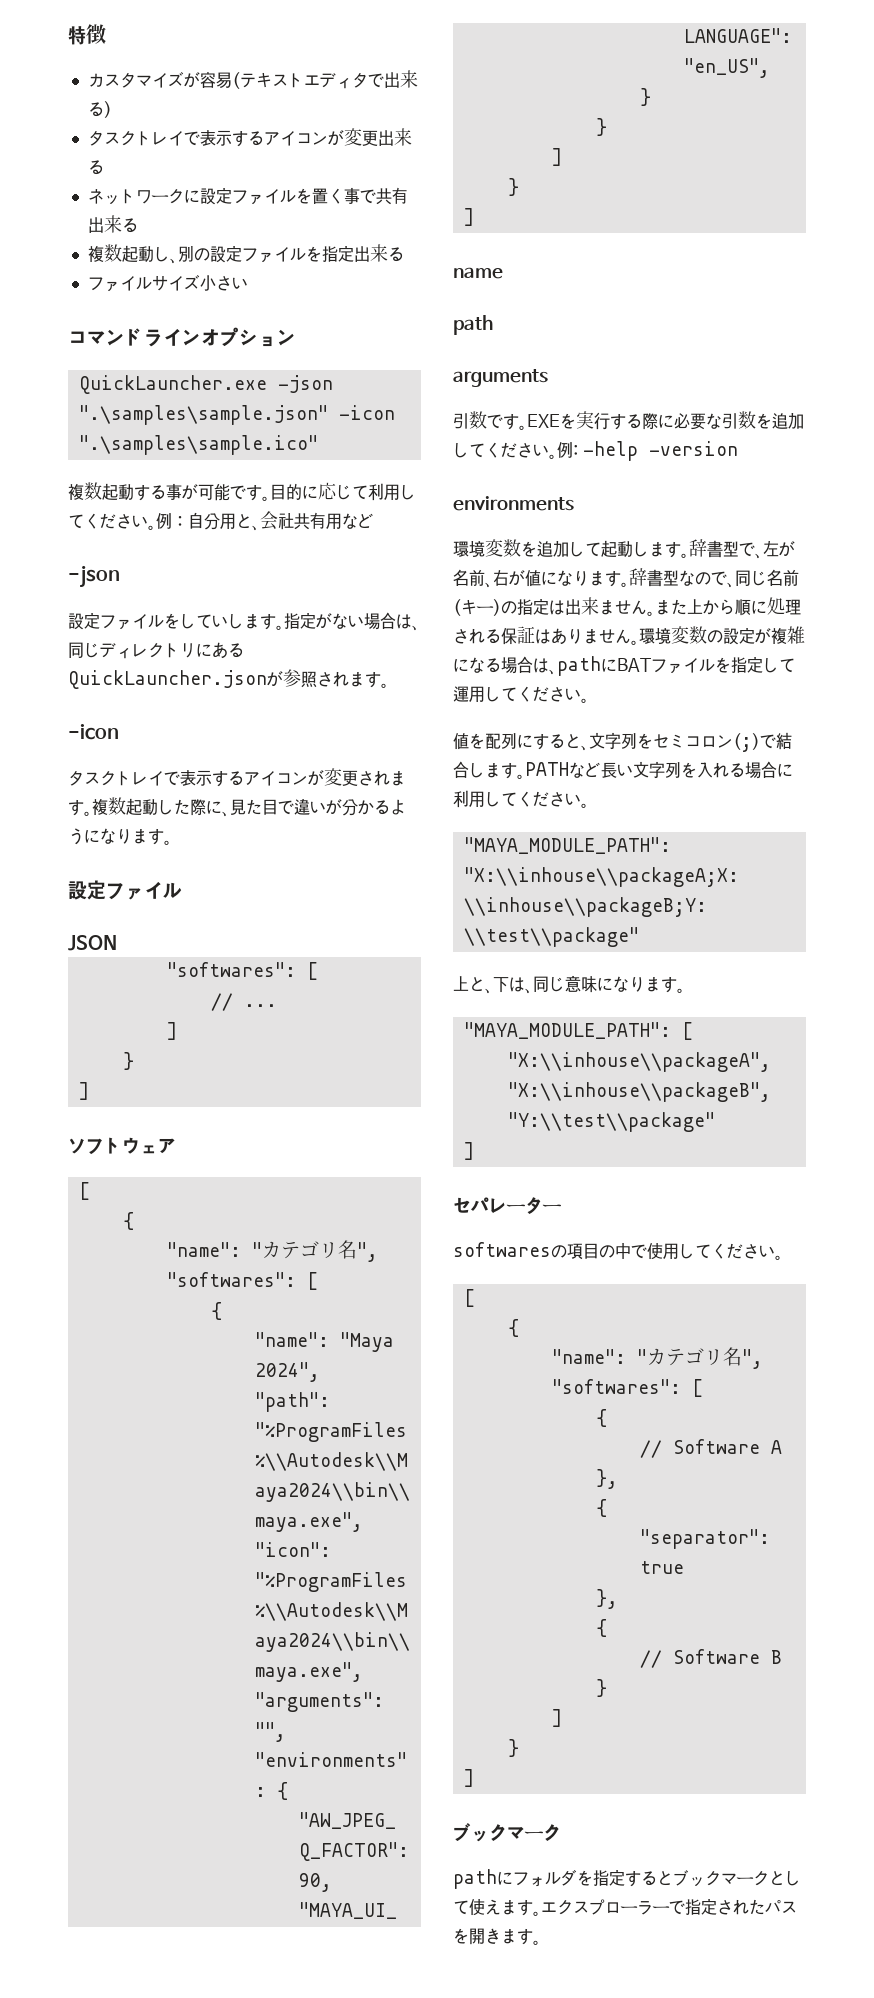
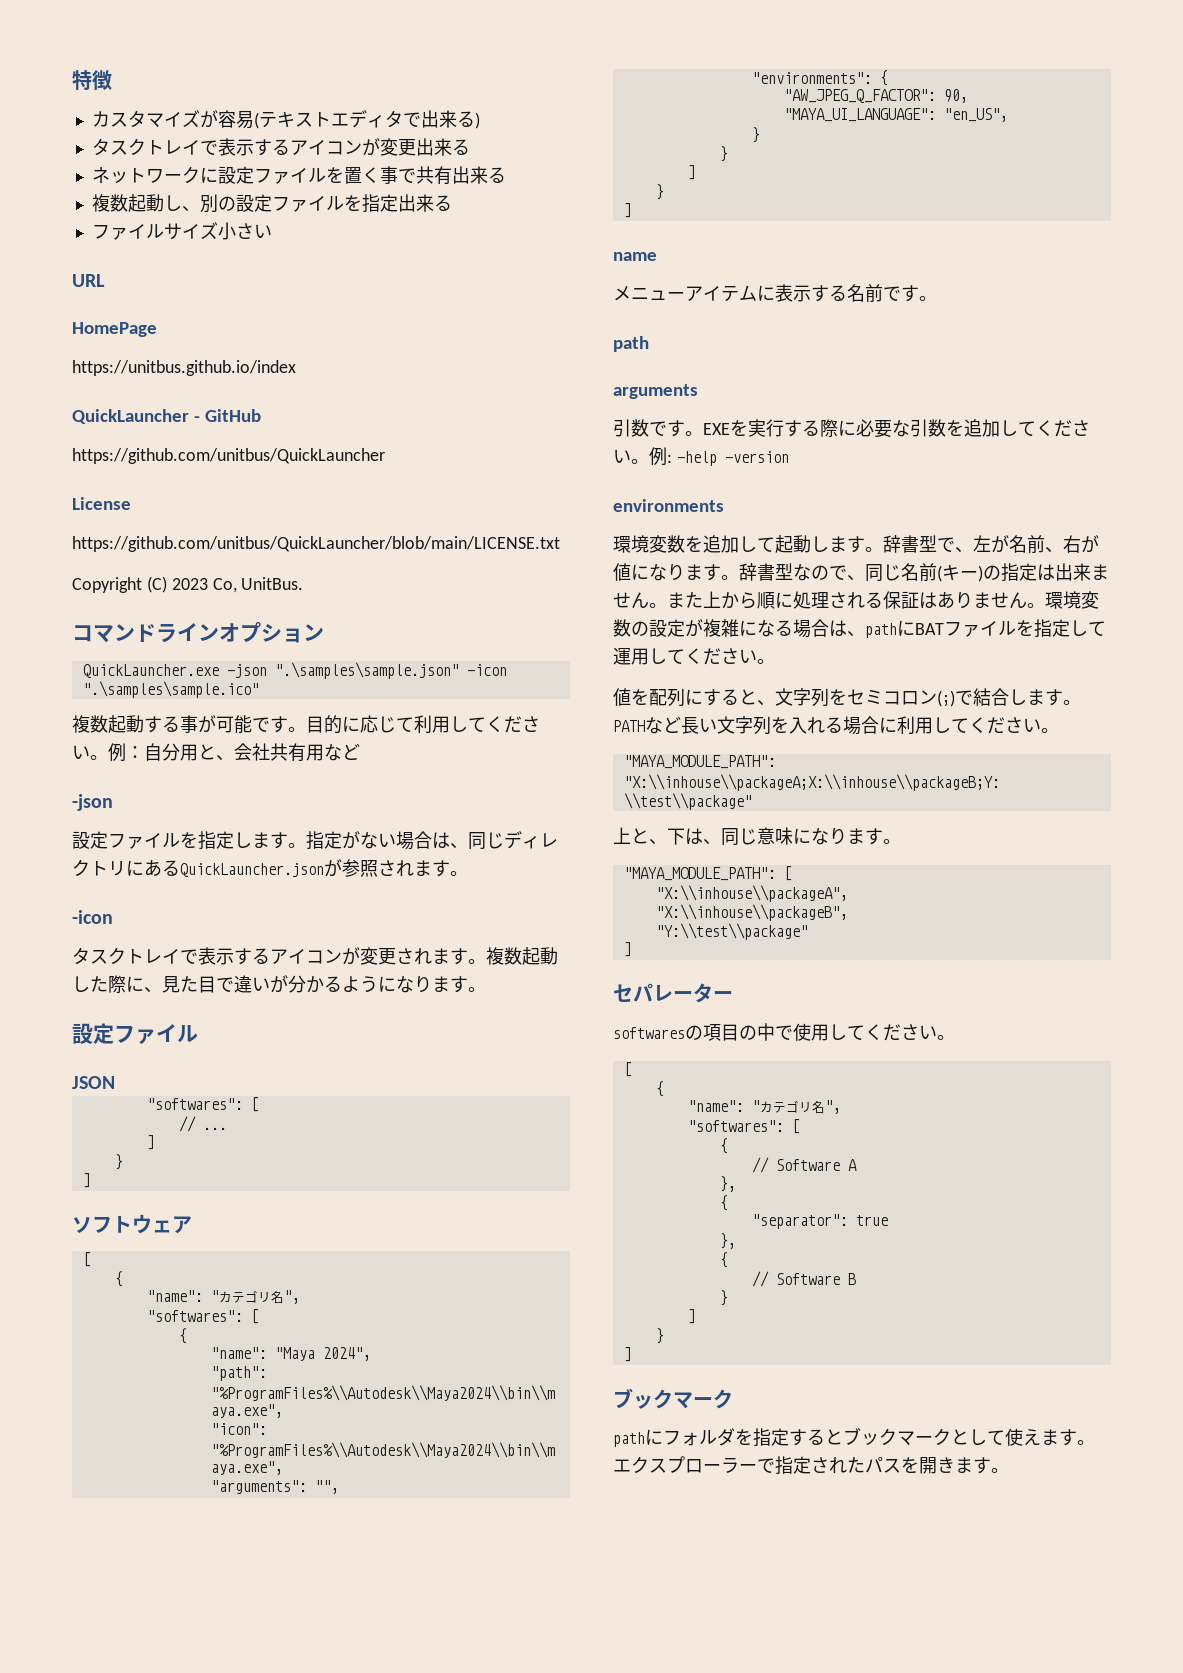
(248, 283) none -> [72,274,105,287] [72,322,157,337] [72,360,296,376] [72,409,262,424] [72,448,385,464] [72,497,131,510] [72,536,560,552] [72,576,304,593] // URL // HomePage // https://unitbus.github.io/index // QuickLauncher - GitHub // https://github.com/unitbus/QuickLauncher // License // https://github.com/unitbus/QuickLauncher/blob/main/LICENSE.txt // Copyright (C) 2023 Co, UnitBus.
[180,613,228,629] してい -> [198,831,234,850] 指定
(503, 273) none -> [613,284,937,302] // メニューアイテムに表示する名前です。

